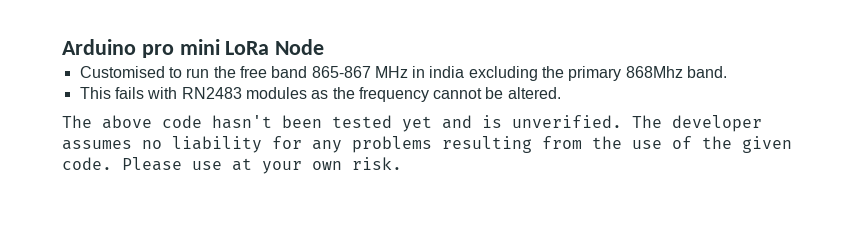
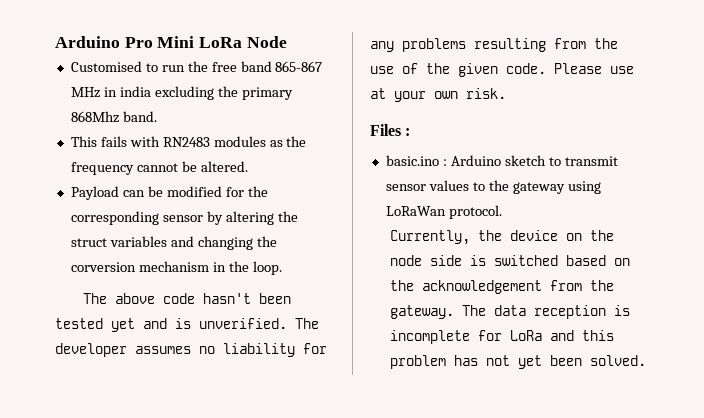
[62,39,220,58] Arduino pro mini -> [55,36,195,48] Arduino Pro Mini
(561, 93) none -> [70,186,268,200] [70,211,298,225] [70,236,277,250] [70,261,282,275] // Payload can be modified for the corresponding sensor by altering the struct variables and changing the corversion mechanism in the loop.
(402, 163) none -> [370,124,411,136] [385,155,618,166] [385,180,601,194] [385,205,502,219] [389,230,614,245] [389,255,630,266] [389,280,614,294] [389,305,630,319] [389,330,614,344] [389,355,646,369] // Files : // basic.ino : Arduino sketch to transmit sensor values to the gateway using LoRaWan protocol. // Currently, the device on the node side is switched based on the acknowledgement from the gateway. The data reception is incomplete for LoRa and this problem has not yet been solved.

